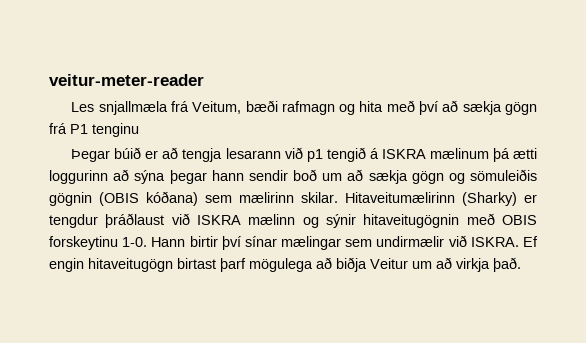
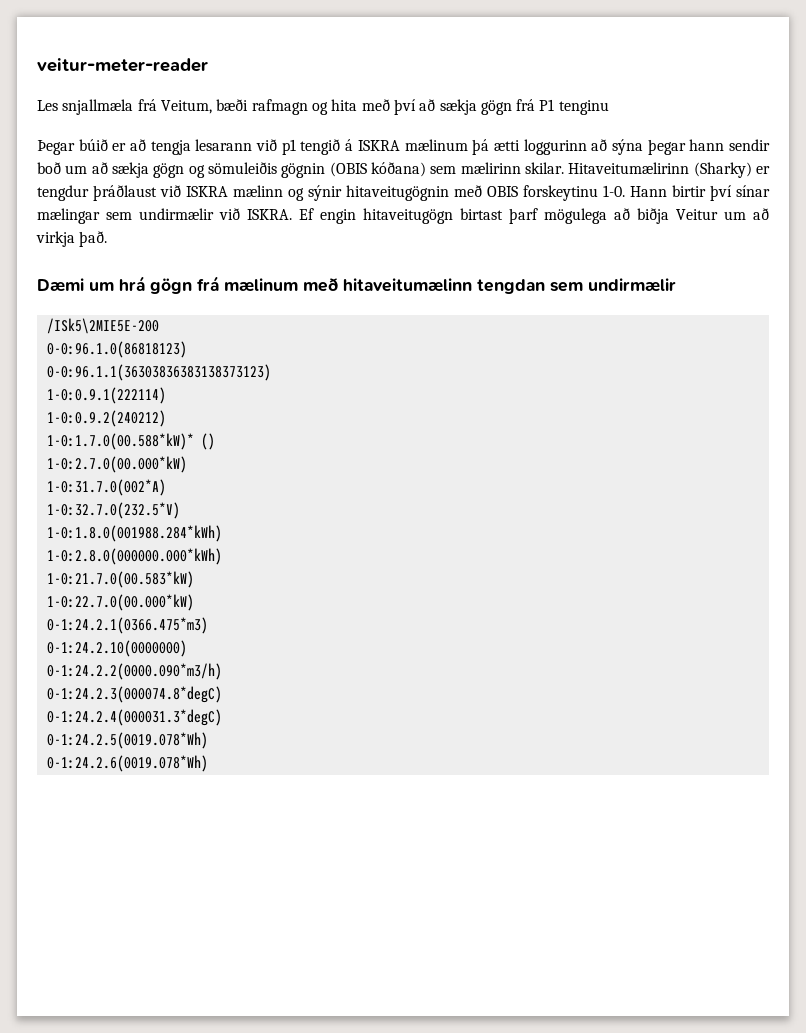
(521, 264) none -> [37,276,676,294] [46,318,159,334] [46,341,187,358] [46,364,271,381] [46,387,166,404] [46,410,166,427] [46,433,215,450] [46,456,187,473] [46,479,166,496] [46,502,180,519] [46,525,222,542] [46,548,222,565] [46,571,194,588] [46,594,194,611] [46,617,208,634] [46,640,187,657] [46,663,222,680] [46,686,222,703] [46,709,222,726] [46,732,208,749] [46,755,208,772] // Dæmi um hrá gögn frá mælinum með hitaveitumælinn tengdan sem undirmælir // /ISk5\2MIE5E-200 // 0-0:96.1.0(86818123) // 0-0:96.1.1(36303836383138373123) // 1-0:0.9.1(222114) // 1-0:0.9.2(240212) // 1-0:1.7.0(00.588*kW)* () // 1-0:2.7.0(00.000*kW) // 1-0:31.7.0(002*A) // 1-0:32.7.0(232.5*V) // 1-0:1.8.0(001988.284*kWh) // 1-0:2.8.0(000000.000*kWh) // 1-0:21.7.0(00.583*kW) // 1-0:22.7.0(00.000*kW) // 0-1:24.2.1(0366.475*m3) // 0-1:24.2.10(0000000) // 0-1:24.2.2(0000.090*m3/h) // 0-1:24.2.3(000074.8*degC) // 0-1:24.2.4(000031.3*degC) // 0-1:24.2.5(0019.078*Wh) // 0-1:24.2.6(0019.078*Wh)

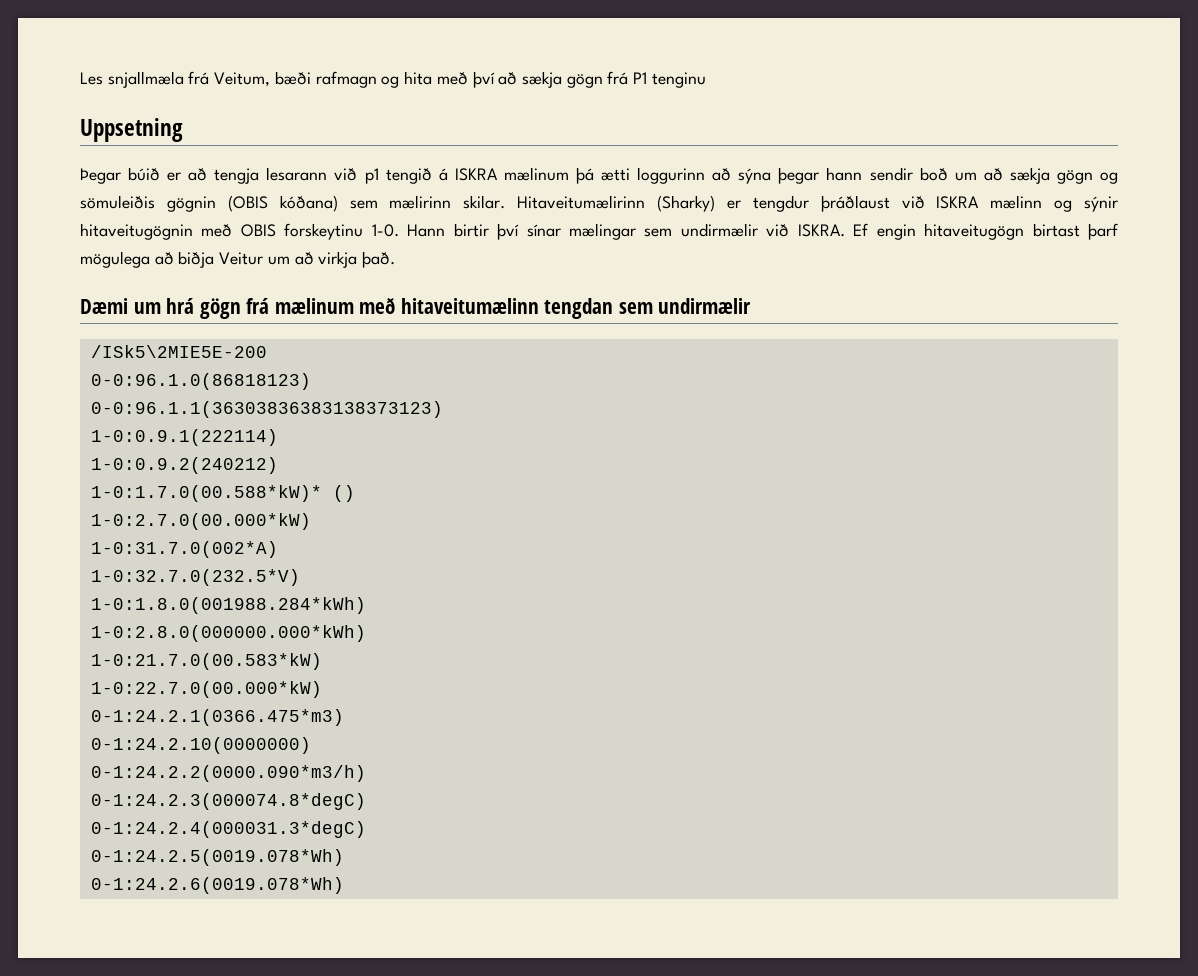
[37,58,208,72] veitur-meter-reader // -> (80, 78) none
(609, 107) none -> [80,118,183,142] // Uppsetning

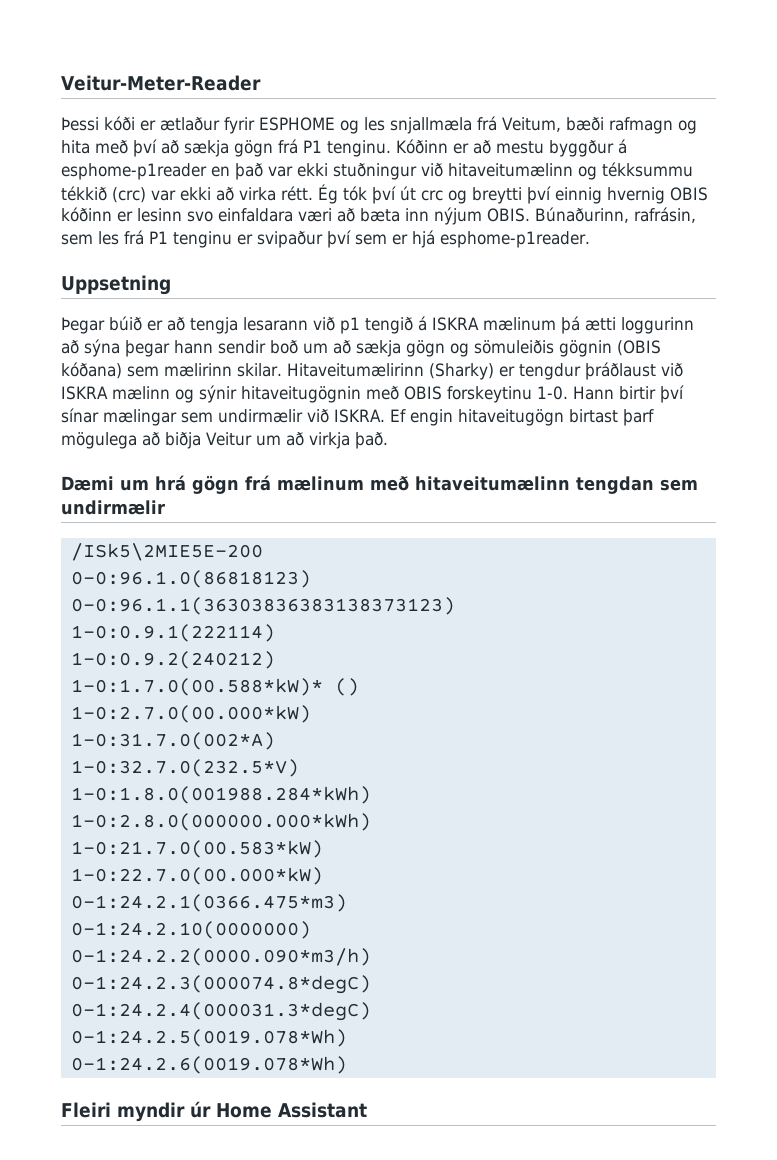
[80,72,103,85] Les -> [61,75,261,91] [61,116,385,134] Veitur-Meter-Reader // Þessi kóði er ætlaður fyrir ESPHOME og les
[651,72,706,88] tenginu -> [327,139,627,157] [61,162,693,180] [61,184,708,204] [61,207,696,225] [61,230,590,248] tenginu. Kóðinn er að mestu byggður á esphome-p1reader en það var ekki stuðningur við hitaveitumælinn og tékksummu tékkið (crc) var ekki að virka rétt. Ég tók því út crc og breytti því einnig hvernig OBIS kóðinn er lesinn svo einfaldara væri að bæta inn nýjum OBIS. Búnaðurinn, rafrásin, sem les frá P1 tenginu er svipaður því sem er hjá esphome-p1reader.
(344, 885) none -> [61,1101,367,1122] // Fleiri myndir úr Home Assistant

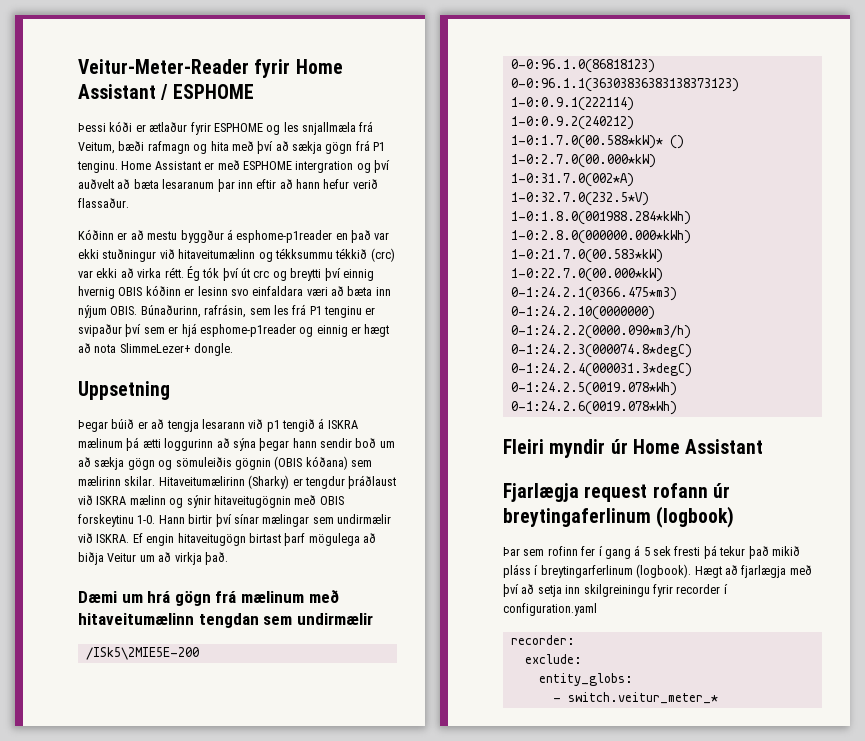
(261, 83) none -> [254,59,343,78] [78,84,254,100] fyrir Home Assistant / ESPHOME
(391, 148) none -> [121,160,390,173] [78,179,378,192] [78,198,129,208] Home Assistant er með ESPHOME intergration og því auðvelt að bæta lesaranum þar inn eftir að hann hefur verið flassaður. //
[440,231,590,248] esphome-p1reader. -> [199,324,390,337] [78,343,234,356] esphome-p1reader og einnig er hægt að nota SlimmeLezer+ dongle.
(367, 1110) none -> [503,483,730,502] [503,506,735,528] [503,545,800,559] [503,564,812,578] [503,584,728,597] [503,603,597,616] [510,635,575,645] [524,654,582,664] [538,673,633,686] [552,692,718,704] // Fjarlægja request rofann úr breytingaferlinum (logbook) // Þar sem rofinn fer í gang á 5 sek fresti þá tekur það mikið pláss í breytingarferlinum (logbook). Hægt að fjarlægja með því að setja inn skilgreiningu fyrir recorder í configuration.yaml // recorder: // exclude: // entity_globs: // - switch.veitur_meter_*

